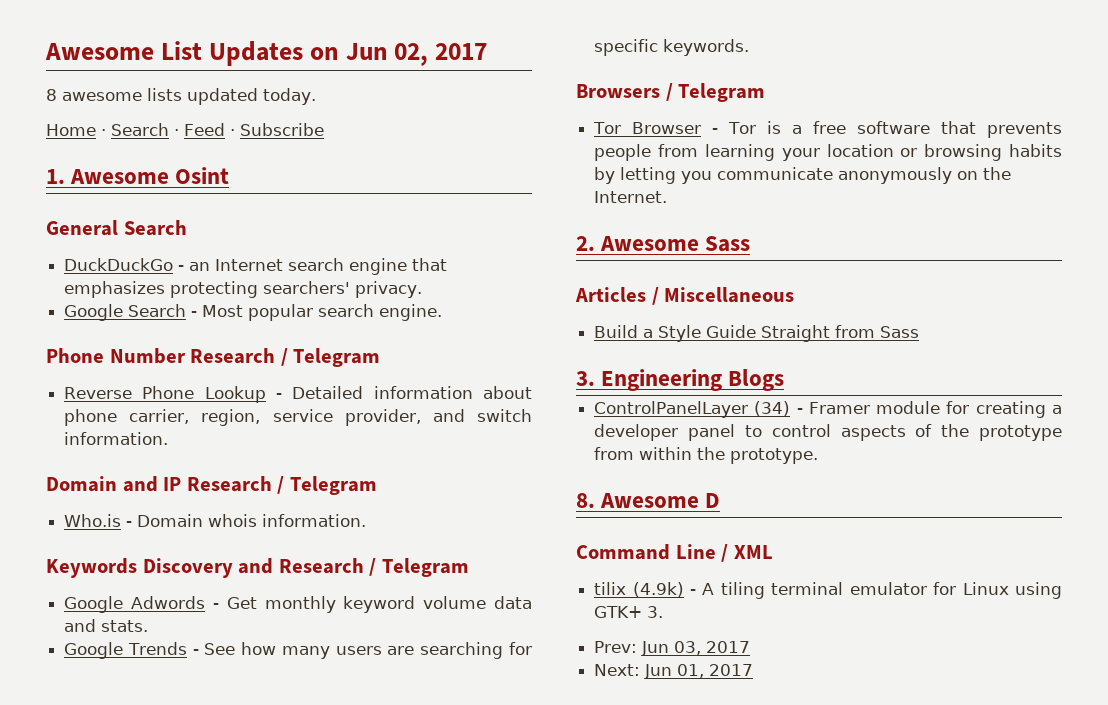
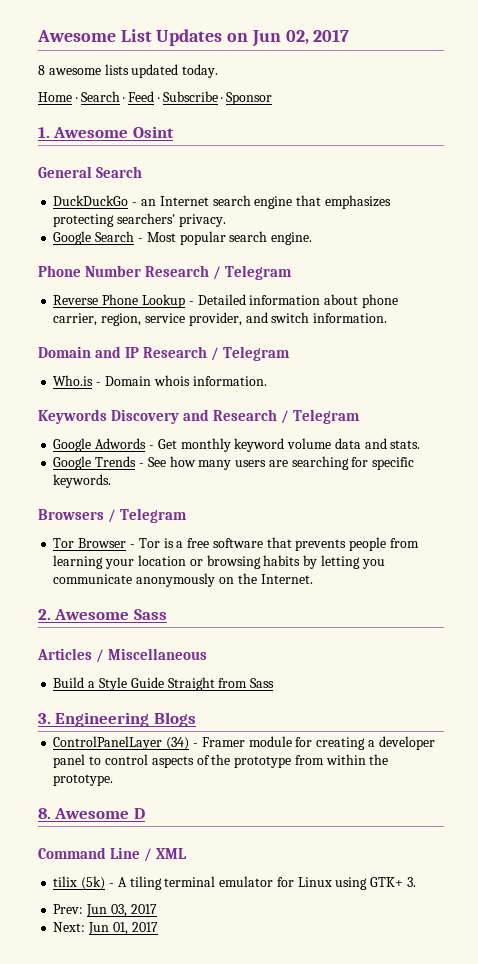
(324, 129) none -> [221,92,273,105] · Sponsor
[632,582,684,597] (4.9k) -> [81,876,106,890] (5k)

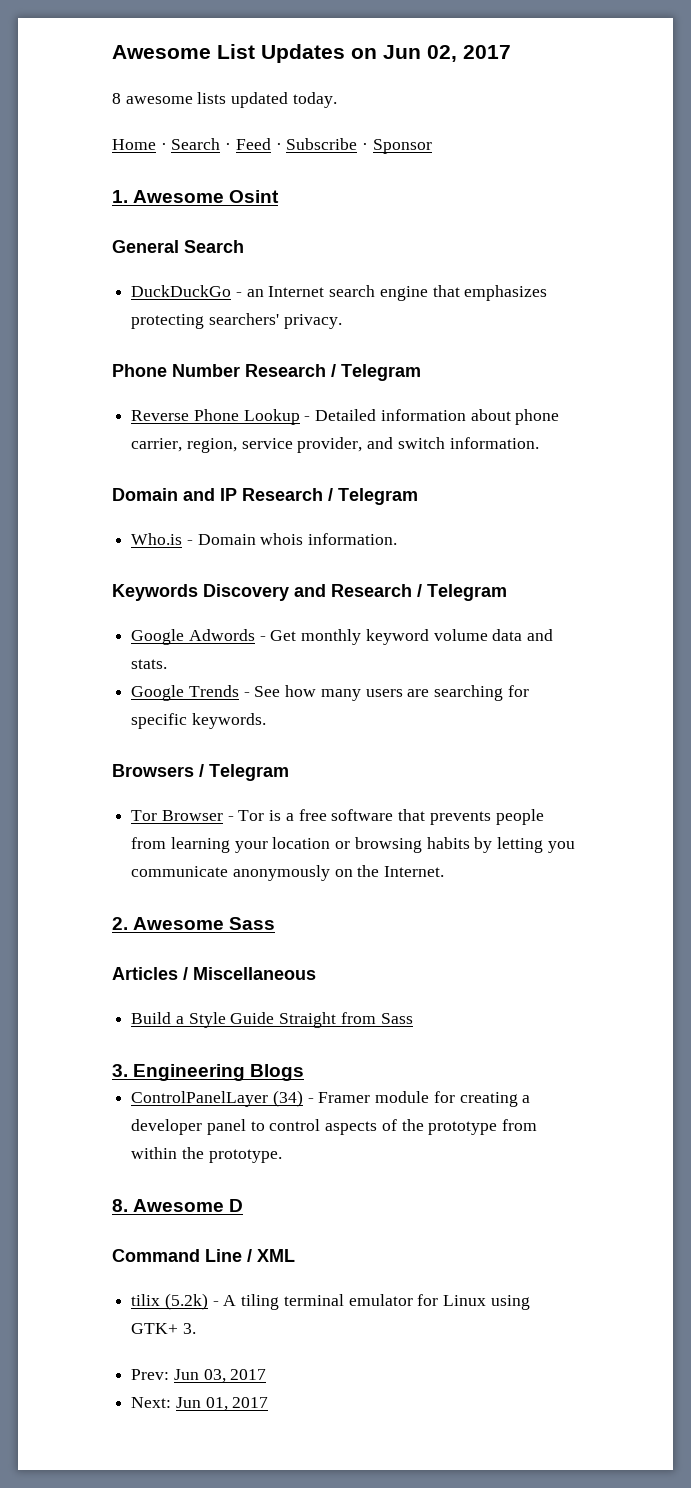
[53,231,313,245] // Google Search - Most popular search engine. -> (342, 321) none
[81,876,106,890] (5k) -> [164,1293,208,1310] (5.2k)

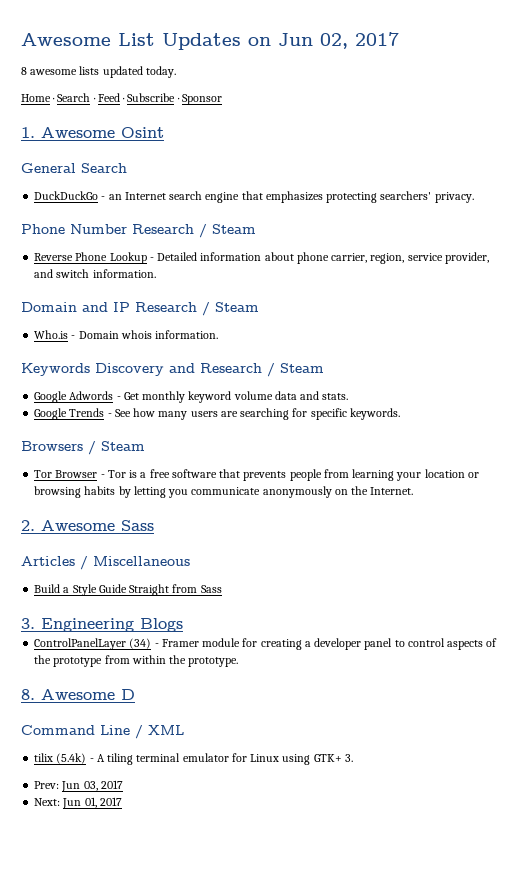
[341,364,421,381] Telegram -> [212,224,256,234] Steam
[338,488,418,505] Telegram -> [215,302,259,312] Steam
[427,584,507,601] Telegram -> [280,363,324,373] Steam
[209,764,289,781] Telegram -> [101,441,145,451] Steam
[164,1293,208,1310] (5.2k) -> [56,753,87,764] (5.4k)

